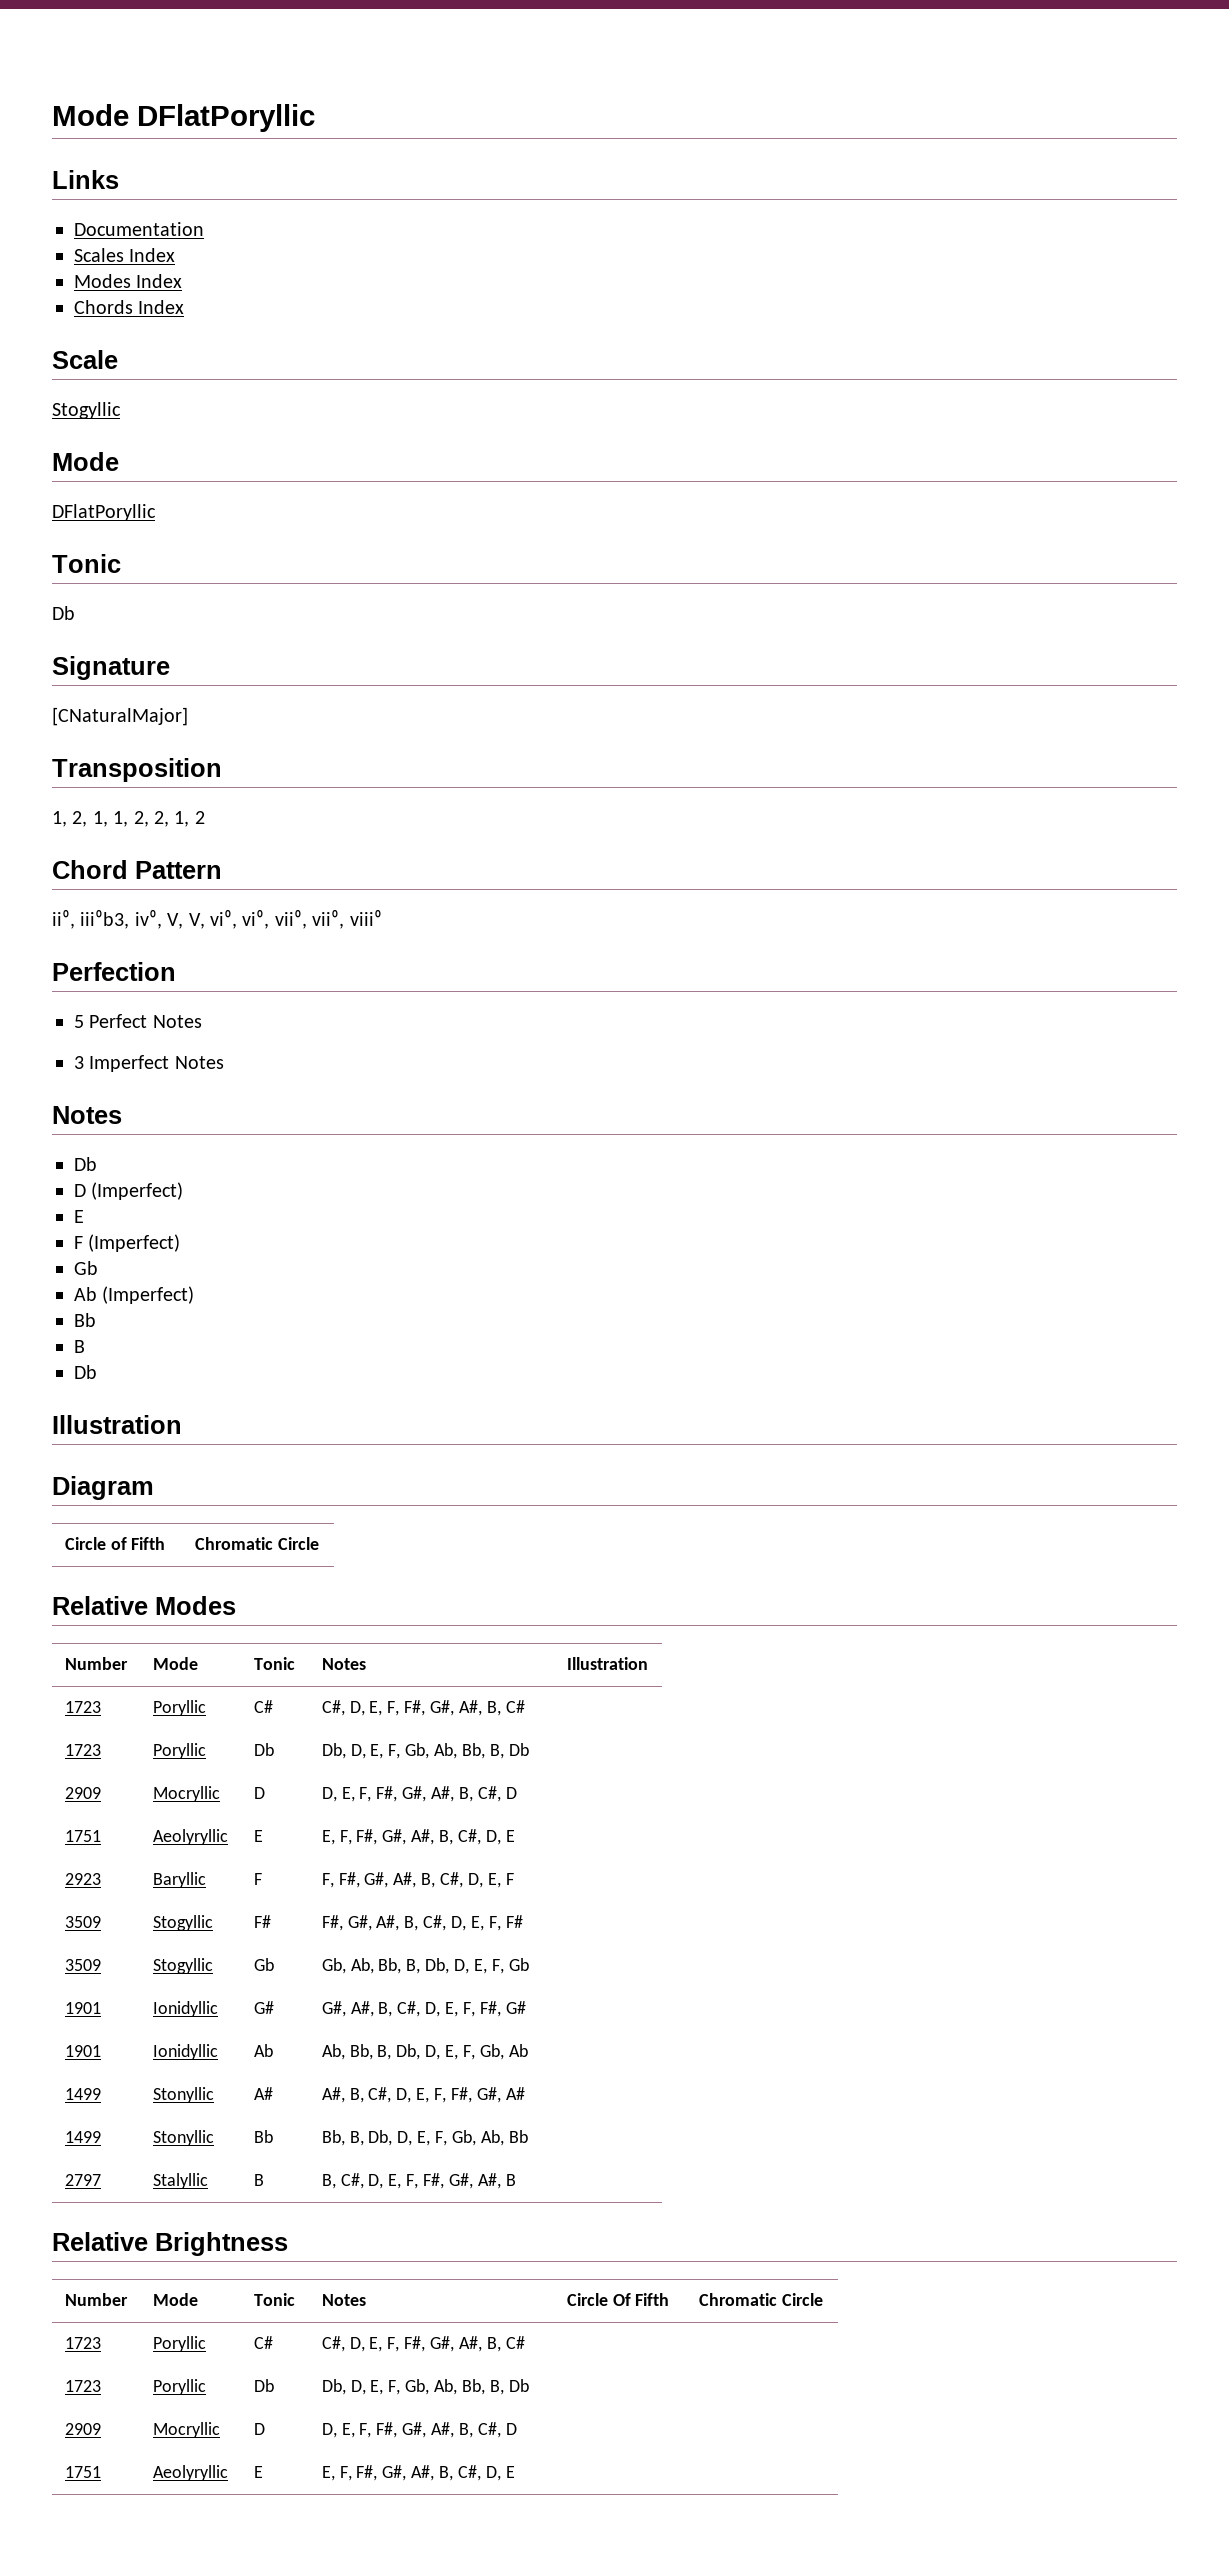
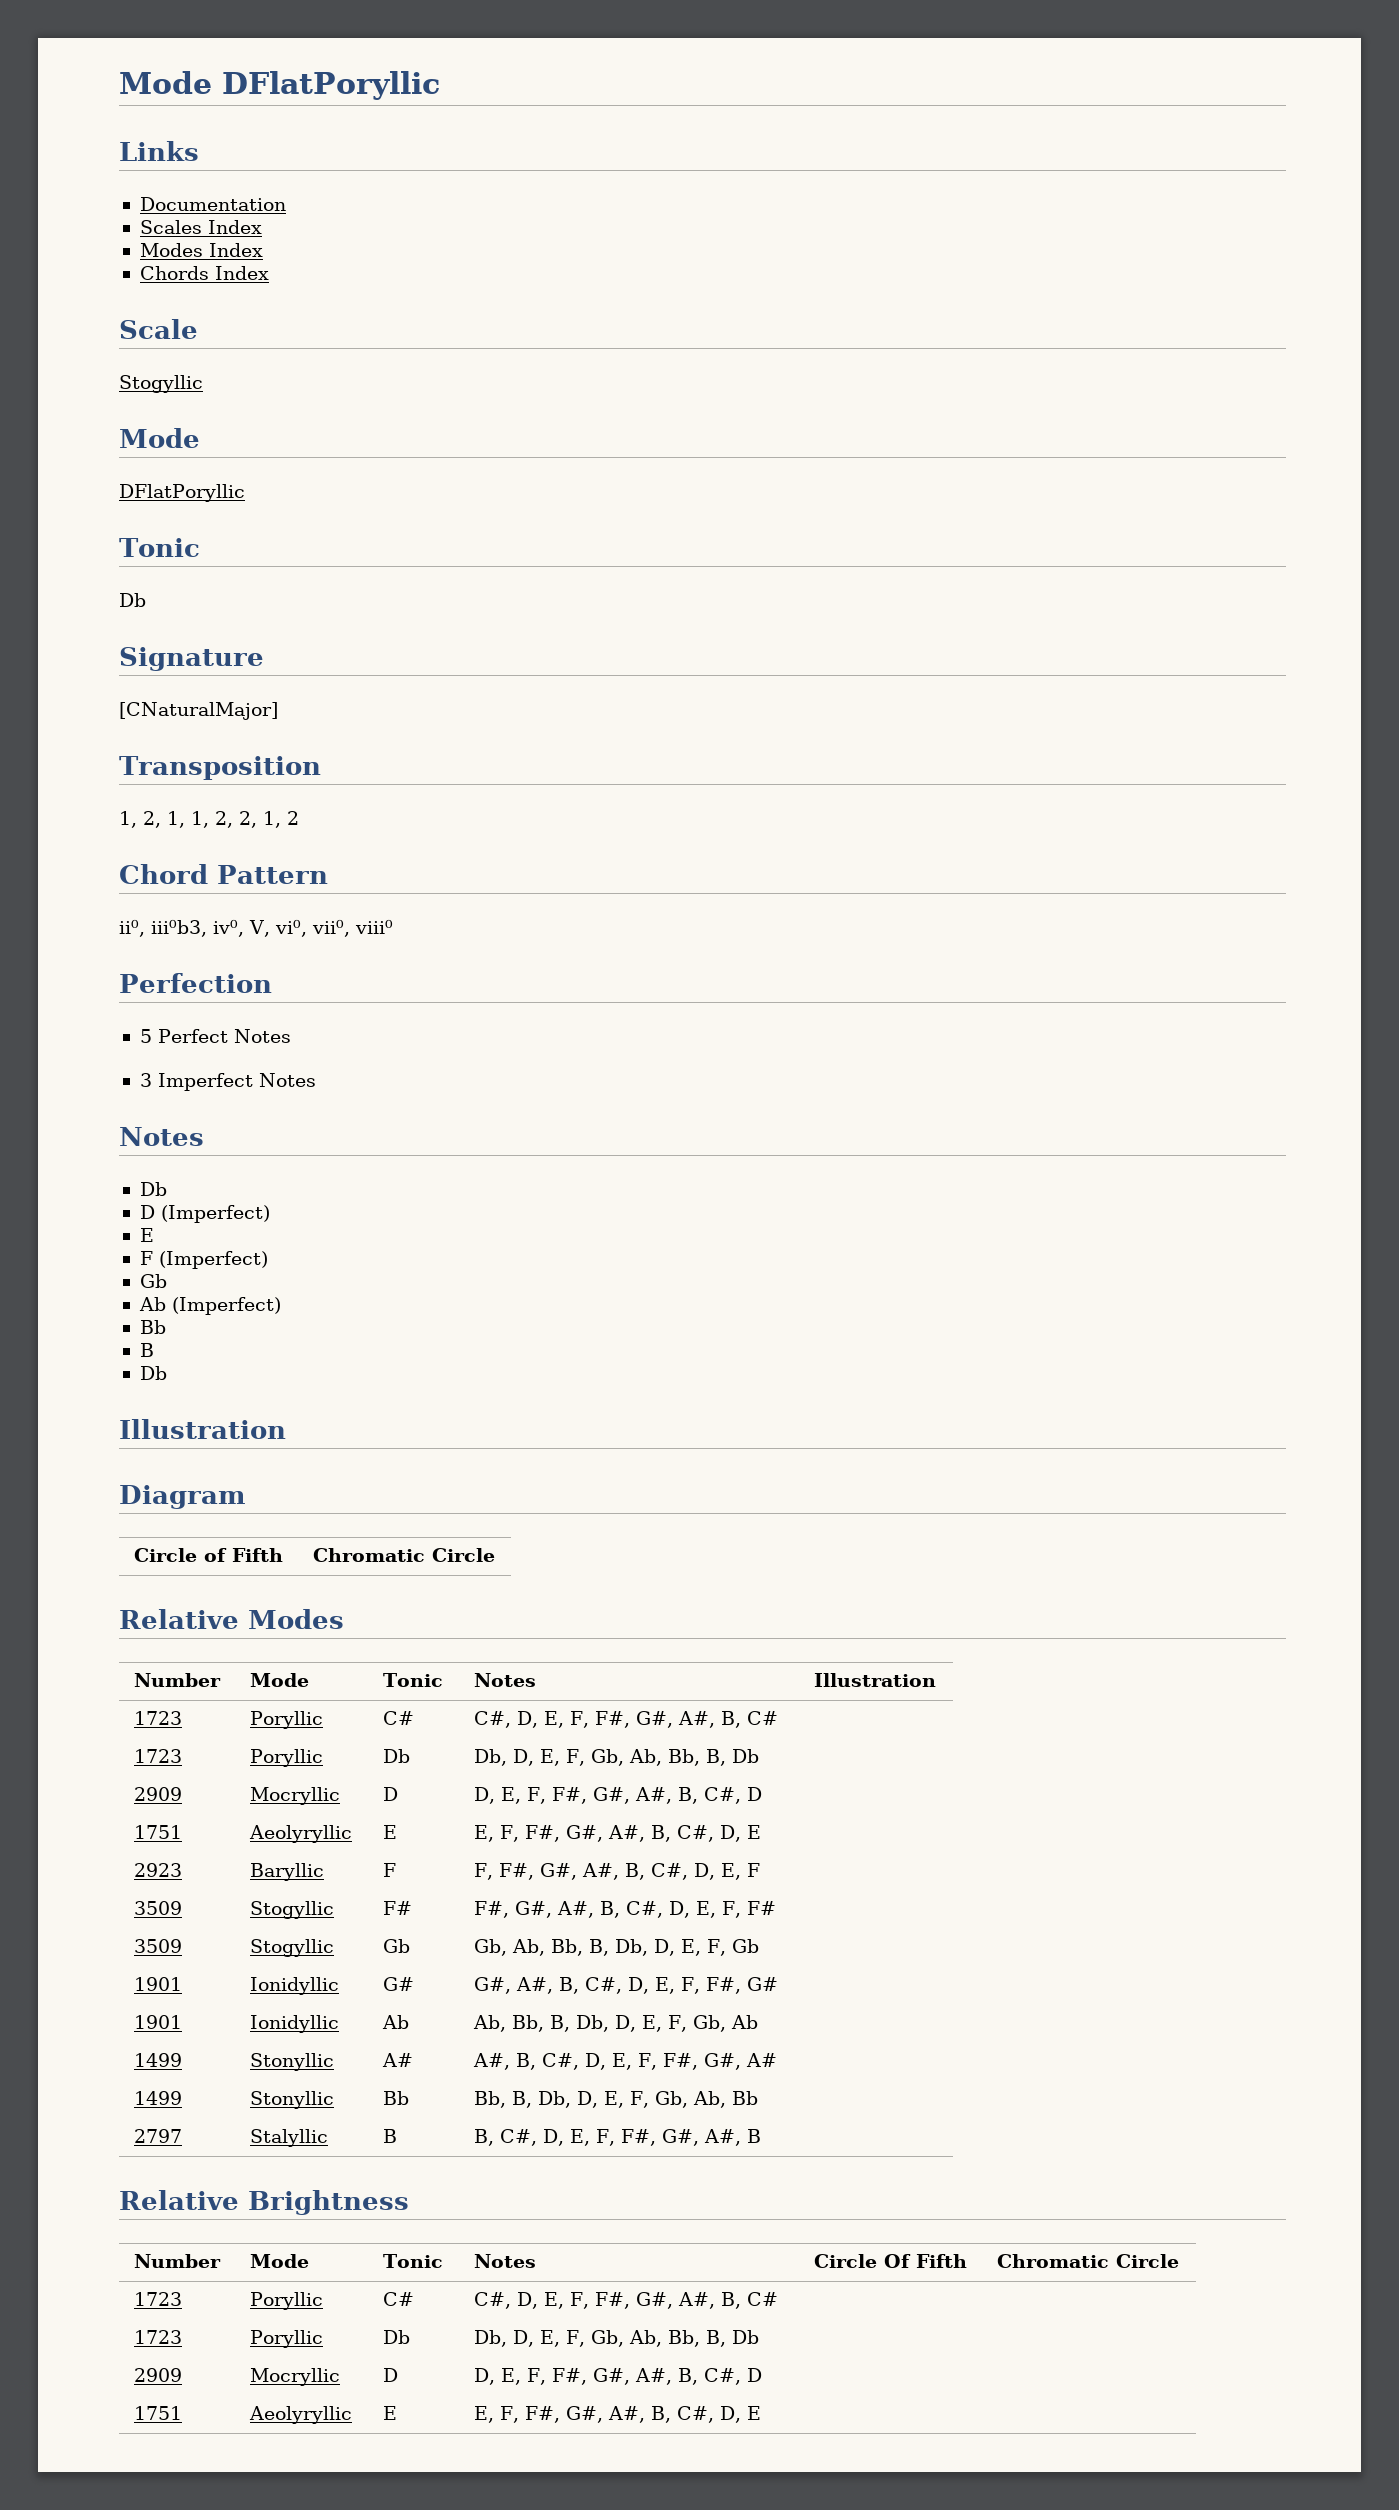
[188,909,307,929] V, vi⁰, vi⁰, vii⁰, -> [274,919,307,937] vi⁰,

